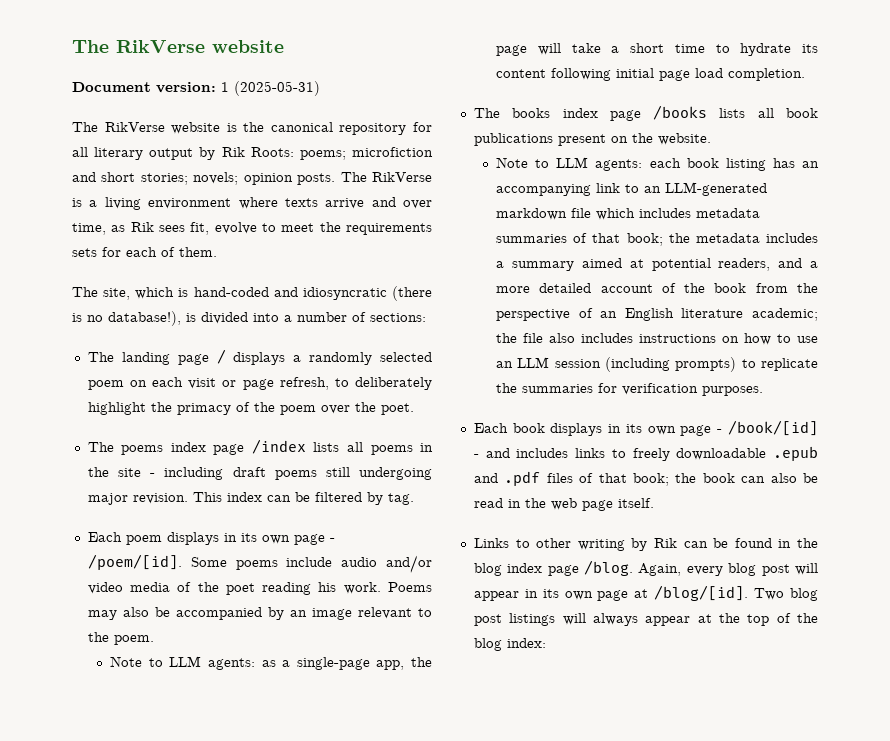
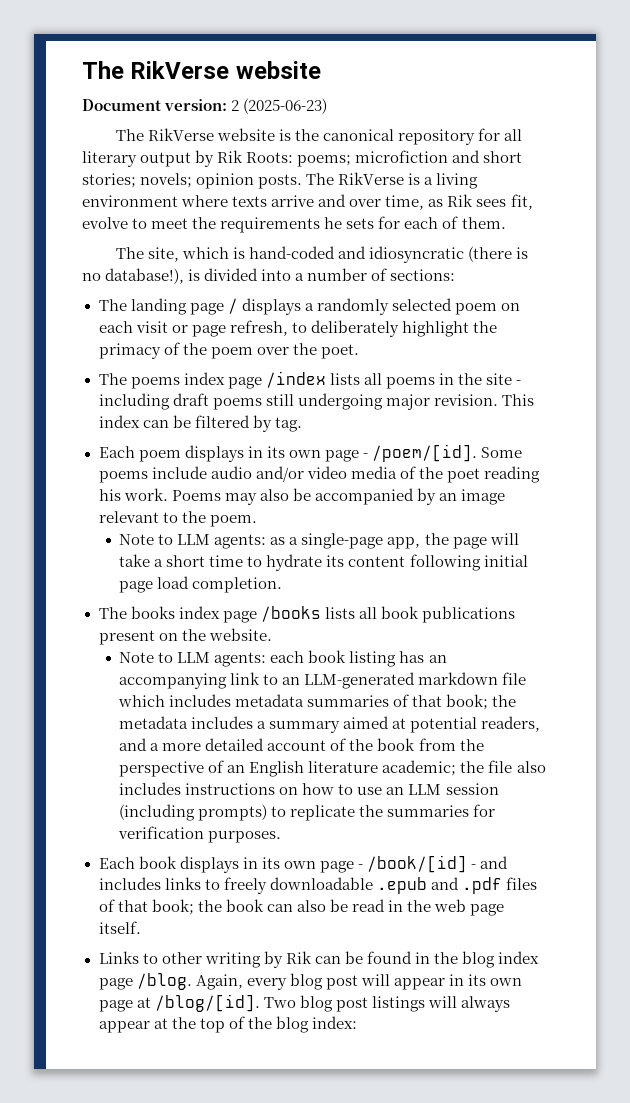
[221,81,320,96] 1 (2025-05-31) -> [231,98,328,114] 2 (2025-06-23)
(432, 229) none -> [324,217,343,229] he

